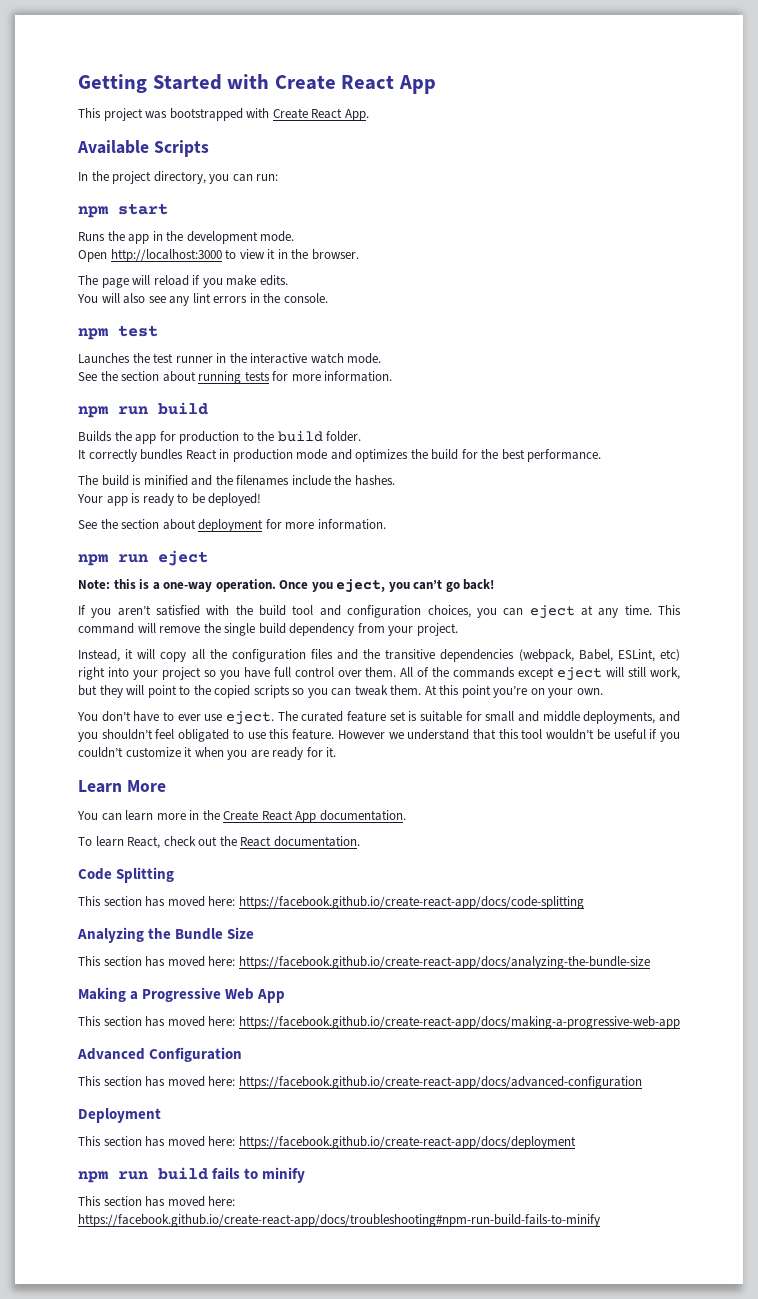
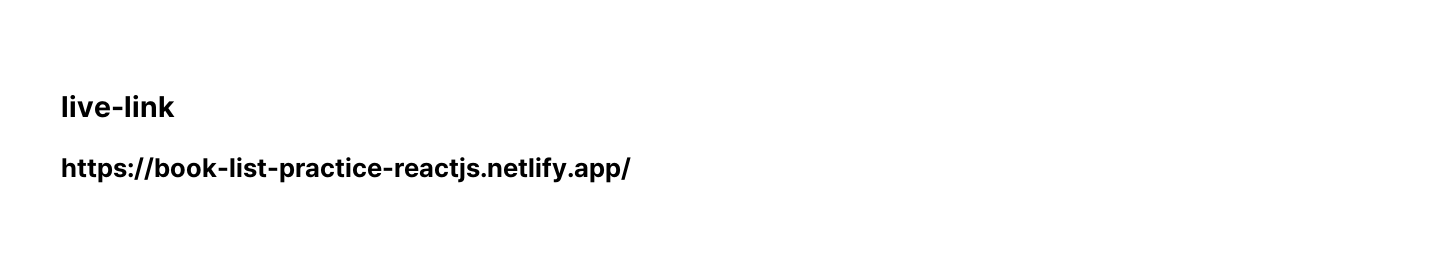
[78,74,436,94] [78,108,369,121] [77,140,209,157] [78,171,279,184] [78,203,168,218] [78,231,295,244] [78,249,359,262] [78,275,288,288] [77,293,328,306] [78,325,158,340] [78,353,382,364] [78,371,393,384] [78,402,208,418] [78,431,362,444] [78,449,602,462] [78,475,395,486] [77,493,262,506] [78,519,386,532] [78,550,208,566] [78,579,495,593] [78,605,682,619] [78,623,458,636] [78,649,680,662] [78,667,680,681] [78,685,603,698] [77,711,681,725] [78,729,680,742] [78,747,337,760] [78,780,166,793] [77,810,406,823] [78,836,360,849] [78,867,175,883] [78,896,584,909] [77,927,255,943] [78,956,650,969] [78,987,286,1003] [78,1016,680,1029] [77,1047,243,1062] [78,1076,642,1089] [78,1108,161,1123] [78,1136,576,1149] [78,1167,306,1183] [78,1196,236,1207] [78,1214,600,1227] Getting Started with Create React App // This project was bootstrapped with Create React App. // Available Scripts // In the project directory, you can run: // npm start // Runs the app in the development mode. // Open http://localhost:3000 to view it in the browser. // The page will reload if you make edits. // You will also see any lint errors in the console. // npm test // Launches the test runner in the interactive watch mode. // See the section about running tests for more information. // npm run build // Builds the app for production to the build folder. // It correctly bundles React in production mode and optimizes the build for the best performance. // The build is minified and the filenames include the hashes. // Your app is ready to be deployed! // See the section about deployment for more information. // npm run eject // Note: this is a one-way operation. Once you eject, you can’t go back! // If you aren’t satisfied with the build tool and configuration choices, you can eject at any time. This command will remove the single build dependency from your project. // Instead, it will copy all the configuration files and the transitive dependencies (webpack, Babel, ESLint, etc) right into your project so you have full control over them. All of the commands except eject will still work, but they will point to the copied scripts so you can tweak them. At this point you’re on your own. // You don’t have to ever use eject. The curated feature set is suitable for small and middle deployments, and you shouldn’t feel obligated to use this feature. However we understand that this tool wouldn’t be useful if you couldn’t customize it when you are ready for it. // Learn More // You can learn more in the Create React App documentation. // To learn React, check out the React documentation. // Code Splitting // This section has moved here: https://facebook.github.io/create-react-app/docs/code-splitting // Analyzing the Bundle Size // This section has moved here: https://facebook.github.io/create-react-app/docs/analyzing-the-bundle-size // Making a Progressive Web App // This section has moved here: https://facebook.github.io/create-react-app/docs/making-a-progressive-web-app // Advanced Configuration // This section has moved here: https://facebook.github.io/create-react-app/docs/advanced-configuration // Deployment // This section has moved here: https://facebook.github.io/create-react-app/docs/deployment // npm run build fails to minify // This section has moved here: https://facebook.github.io/create-react-app/docs/troubleshooting#npm-run-build-fails-to-minify -> [61,94,175,118] [61,157,631,183] live-link // https://book-list-practice-reactjs.netlify.app/

